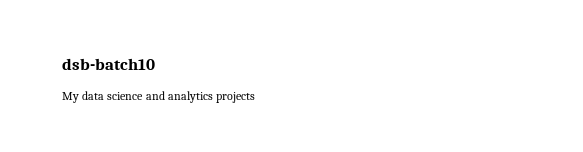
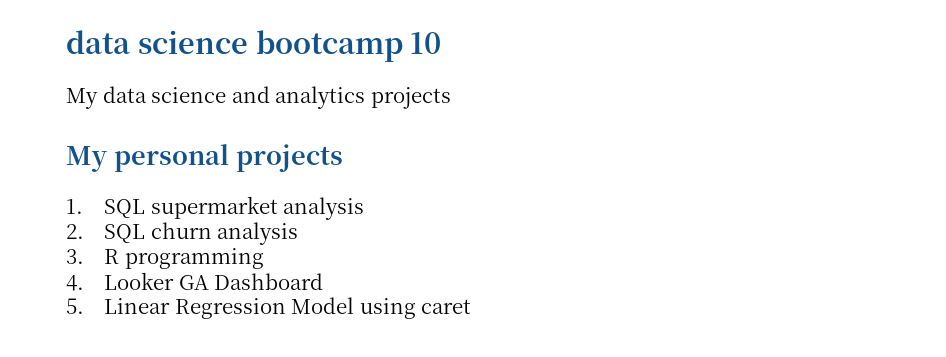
[62,58,155,70] dsb-batch10 -> [66,30,442,62] data science bootcamp 10
(256, 97) none -> [66,144,343,172] [66,196,365,220] [66,222,299,245] [66,248,264,269] [66,272,324,291] [66,297,472,319] // My personal projects // 1. SQL supermarket analysis // 2. SQL churn analysis // 3. R programming // 4. Looker GA Dashboard // 5. Linear Regression Model using caret

